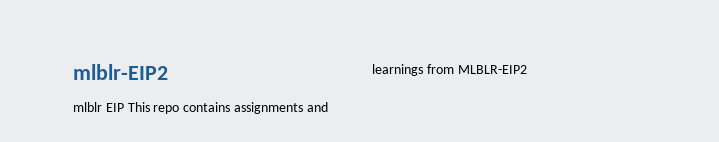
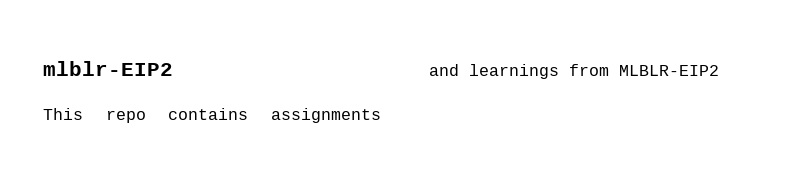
[73,102,124,112] mlblr EIP -> (173, 68) none

